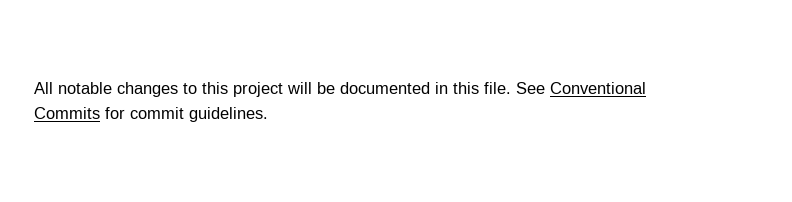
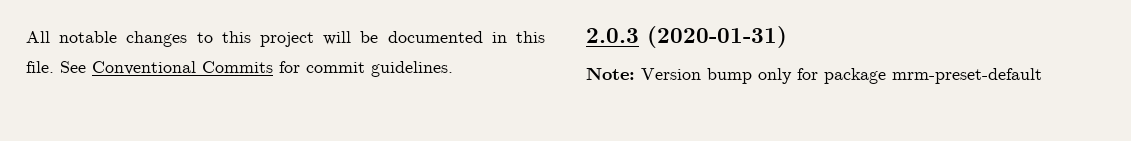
(268, 114) none -> [586,26,787,48] [586,67,1042,84] // 2.0.3 (2020-01-31) // Note: Version bump only for package mrm-preset-default

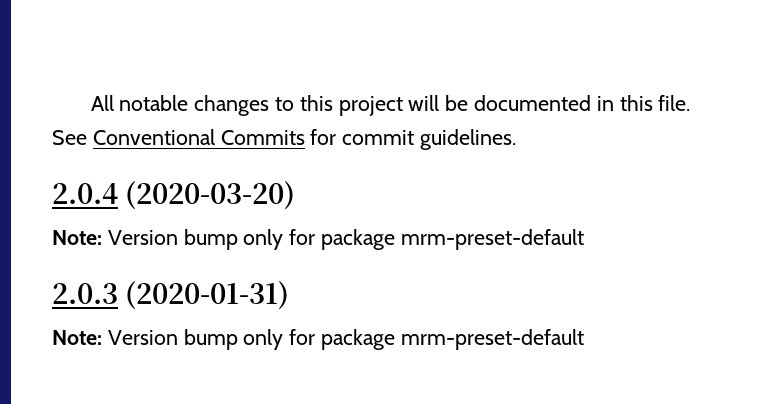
(453, 69) none -> [52,181,296,210] [52,229,584,250] // 2.0.4 (2020-03-20) // Note: Version bump only for package mrm-preset-default

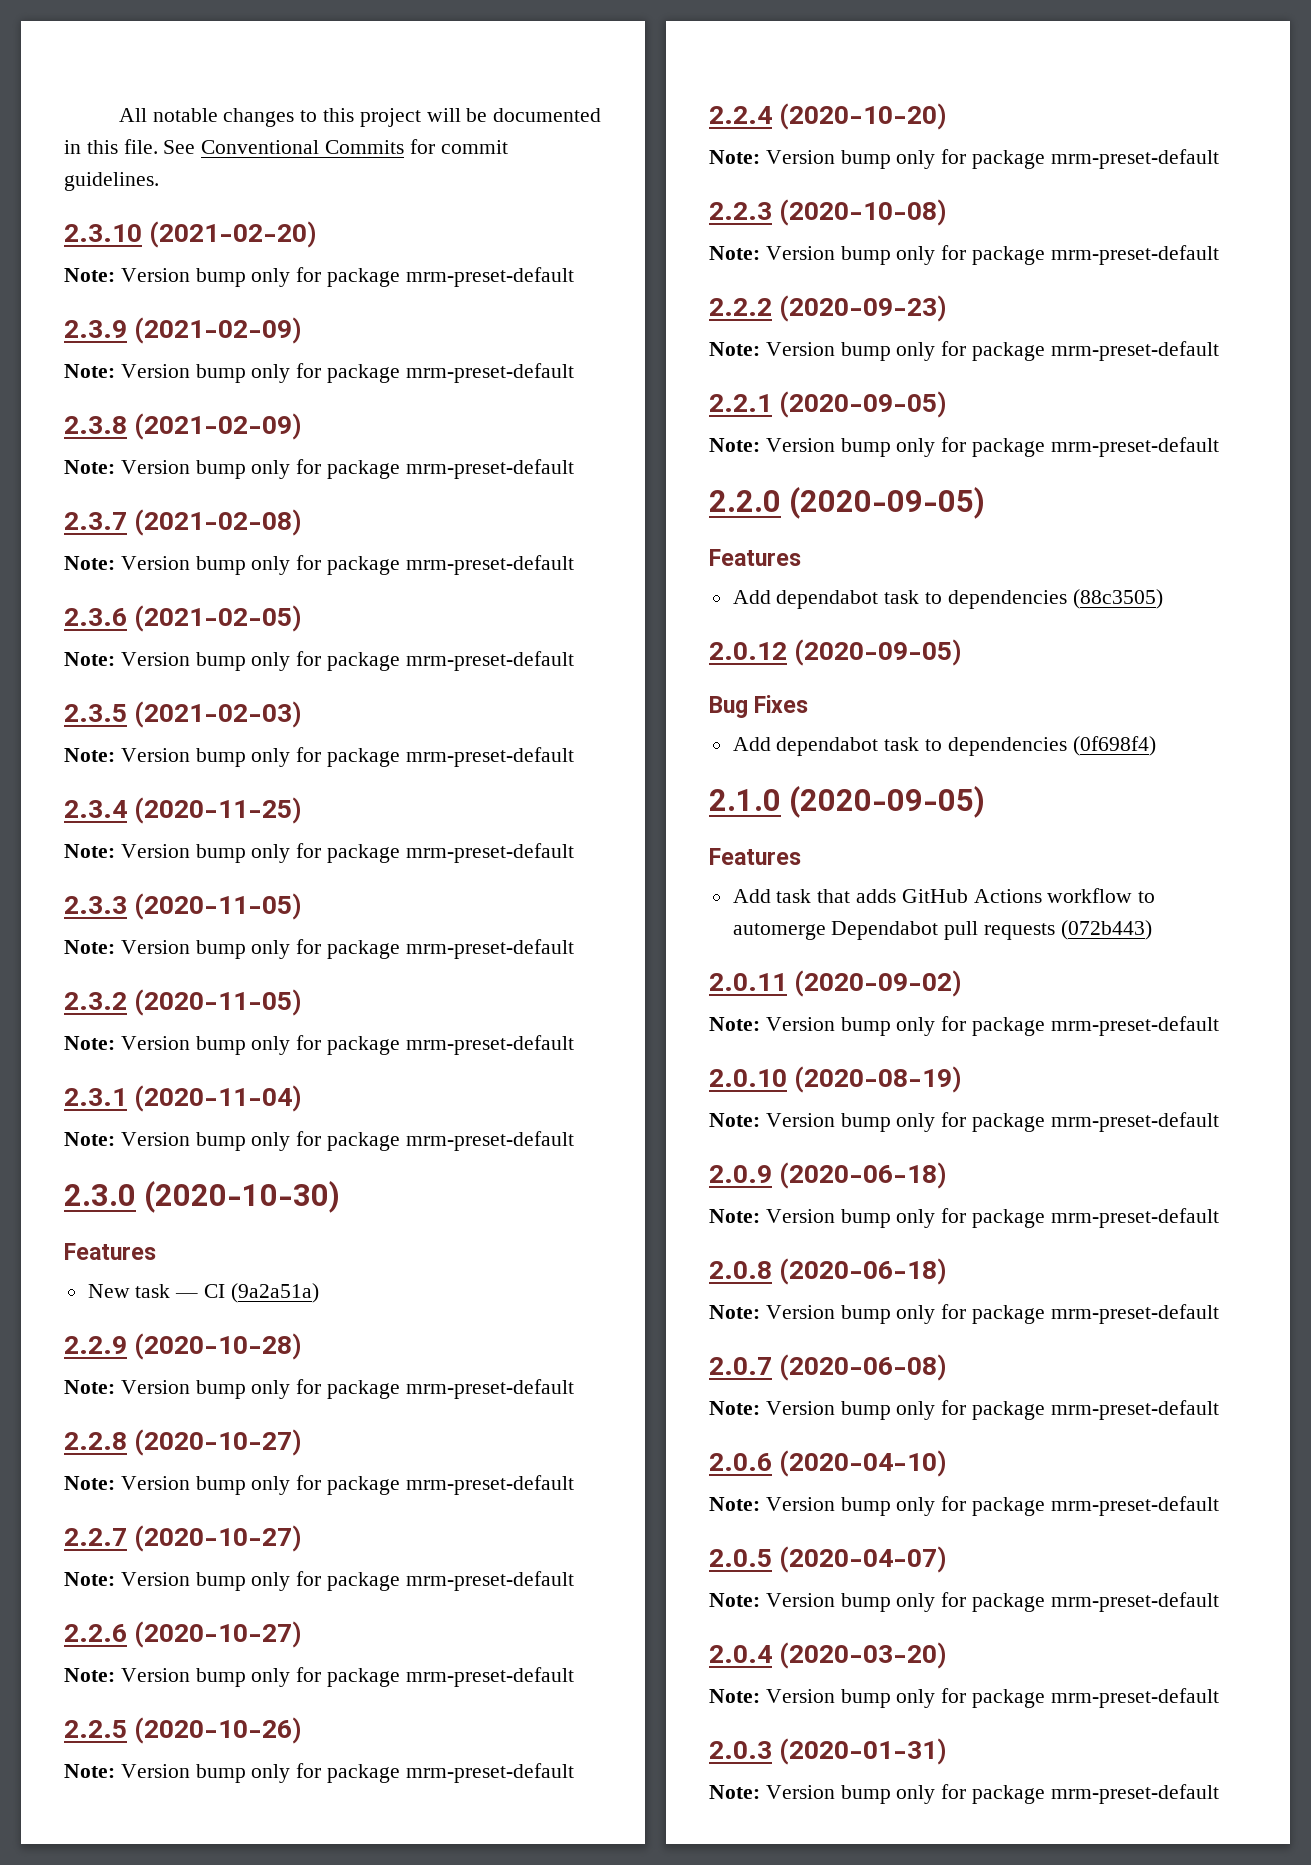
(517, 139) none -> [64,221,318,248] [64,267,574,287] [64,317,303,344] [64,363,574,383] [64,413,303,440] [64,459,574,479] [64,509,303,536] [64,555,574,575] [64,605,303,632] [64,651,574,671] [64,701,303,728] [64,747,574,767] [64,797,303,824] [64,843,574,863] [64,893,303,920] [64,939,574,959] [64,989,303,1016] [64,1035,574,1055] [64,1085,303,1112] [64,1131,574,1151] [64,1181,341,1213] [64,1243,156,1260] [87,1283,319,1303] [64,1333,303,1360] [64,1379,574,1399] [64,1429,303,1456] [64,1475,574,1495] [64,1525,303,1552] [64,1571,574,1591] [64,1621,303,1648] [64,1667,574,1687] [64,1717,303,1744] [64,1763,574,1783] [709,103,948,130] [709,149,1219,169] [709,199,948,226] [709,245,1219,265] [709,295,948,322] [709,341,1219,361] [709,391,948,418] [709,437,1219,457] [709,487,986,519] [709,549,801,566] [732,589,1163,609] [709,639,963,666] [709,695,809,718] [732,736,1156,756] [709,786,986,818] [709,848,801,865] [732,888,1156,903] [732,920,1152,940] [709,970,963,997] [709,1016,1219,1036] [709,1066,963,1093] [709,1112,1219,1132] [709,1162,948,1189] [709,1208,1219,1228] [709,1258,948,1285] [709,1304,1219,1324] [709,1354,948,1381] [709,1400,1219,1420] [709,1450,948,1477] [709,1496,1219,1516] [709,1546,948,1573] [709,1592,1219,1612] // 2.3.10 (2021-02-20) // Note: Version bump only for package mrm-preset-default // 2.3.9 (2021-02-09) // Note: Version bump only for package mrm-preset-default // 2.3.8 (2021-02-09) // Note: Version bump only for package mrm-preset-default // 2.3.7 (2021-02-08) // Note: Version bump only for package mrm-preset-default // 2.3.6 (2021-02-05) // Note: Version bump only for package mrm-preset-default // 2.3.5 (2021-02-03) // Note: Version bump only for package mrm-preset-default // 2.3.4 (2020-11-25) // Note: Version bump only for package mrm-preset-default // 2.3.3 (2020-11-05) // Note: Version bump only for package mrm-preset-default // 2.3.2 (2020-11-05) // Note: Version bump only for package mrm-preset-default // 2.3.1 (2020-11-04) // Note: Version bump only for package mrm-preset-default // 2.3.0 (2020-10-30) // Features // New task — CI (9a2a51a) // 2.2.9 (2020-10-28) // Note: Version bump only for package mrm-preset-default // 2.2.8 (2020-10-27) // Note: Version bump only for package mrm-preset-default // 2.2.7 (2020-10-27) // Note: Version bump only for package mrm-preset-default // 2.2.6 (2020-10-27) // Note: Version bump only for package mrm-preset-default // 2.2.5 (2020-10-26) // Note: Version bump only for package mrm-preset-default // 2.2.4 (2020-10-20) // Note: Version bump only for package mrm-preset-default // 2.2.3 (2020-10-08) // Note: Version bump only for package mrm-preset-default // 2.2.2 (2020-09-23) // Note: Version bump only for package mrm-preset-default // 2.2.1 (2020-09-05) // Note: Version bump only for package mrm-preset-default // 2.2.0 (2020-09-05) // Features // Add dependabot task to dependencies (88c3505) // 2.0.12 (2020-09-05) // Bug Fixes // Add dependabot task to dependencies (0f698f4) // 2.1.0 (2020-09-05) // Features // Add task that adds GitHub Actions workflow to automerge Dependabot pull requests (072b443) // 2.0.11 (2020-09-02) // Note: Version bump only for package mrm-preset-default // 2.0.10 (2020-08-19) // Note: Version bump only for package mrm-preset-default // 2.0.9 (2020-06-18) // Note: Version bump only for package mrm-preset-default // 2.0.8 (2020-06-18) // Note: Version bump only for package mrm-preset-default // 2.0.7 (2020-06-08) // Note: Version bump only for package mrm-preset-default // 2.0.6 (2020-04-10) // Note: Version bump only for package mrm-preset-default // 2.0.5 (2020-04-07) // Note: Version bump only for package mrm-preset-default

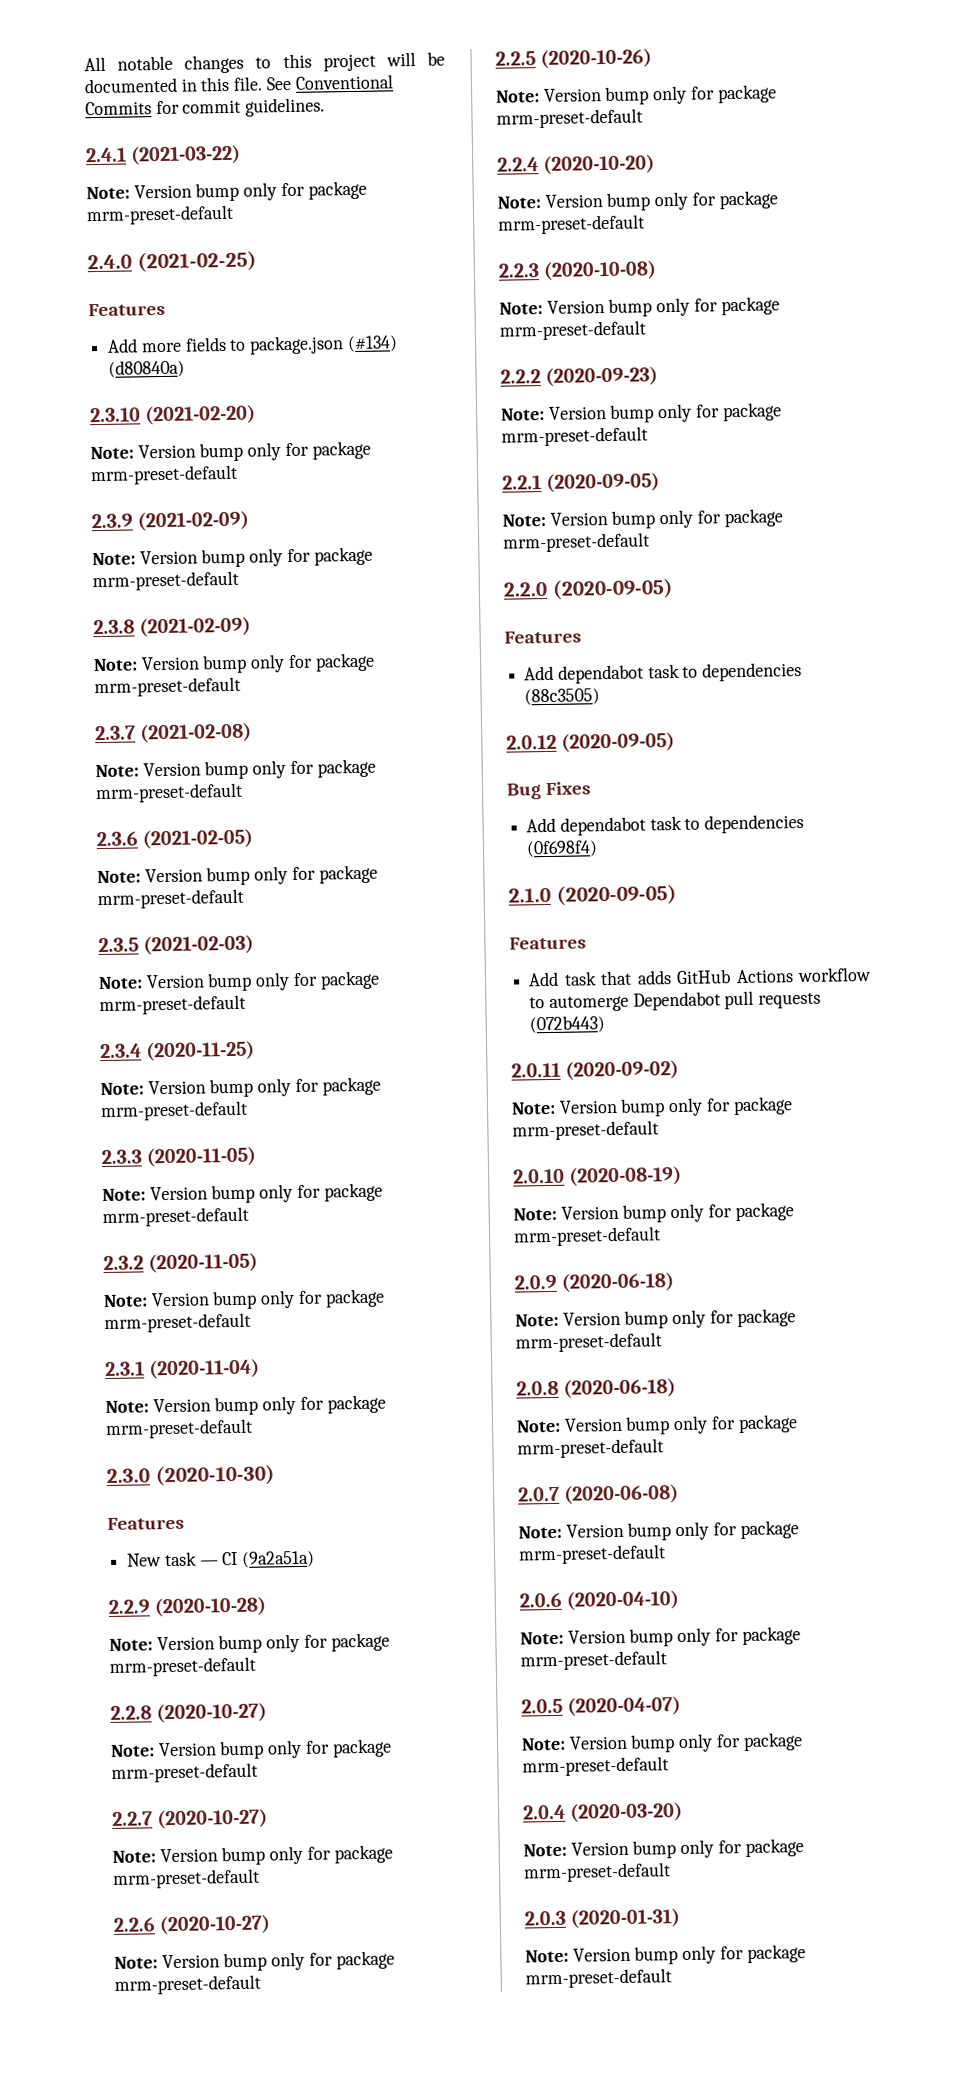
(159, 181) none -> [85,144,242,166] [86,180,367,202] [86,204,234,226] [87,250,257,273] [88,302,165,317] [107,335,398,355] [108,359,186,378] // 2.4.1 (2021-03-22) // Note: Version bump only for package mrm-preset-default // 2.4.0 (2021-02-25) // Features // Add more fields to package.json (#134) (d80840a)

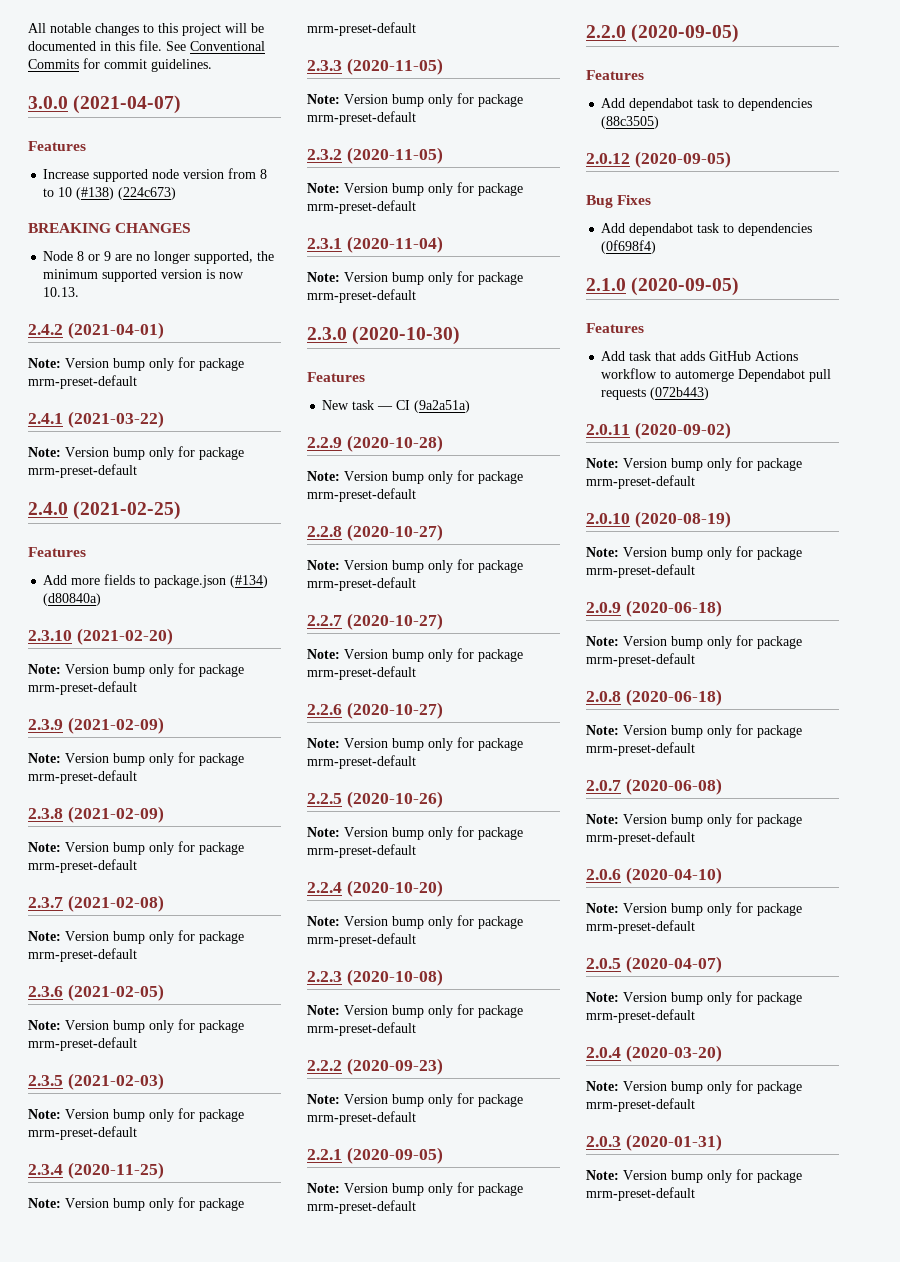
(326, 107) none -> [28,95,182,114] [28,141,86,151] [43,168,268,182] [43,187,177,200] [28,223,192,233] [43,251,275,264] [43,269,245,282] [43,287,80,297] [28,322,164,339] [28,357,244,371] [28,375,137,389] // 3.0.0 (2021-04-07) // Features // Increase supported node version from 8 to 10 (#138) (224c673) // BREAKING CHANGES // Node 8 or 9 are no longer supported, the minimum supported version is now 10.13. // 2.4.2 (2021-04-01) // Note: Version bump only for package mrm-preset-default

